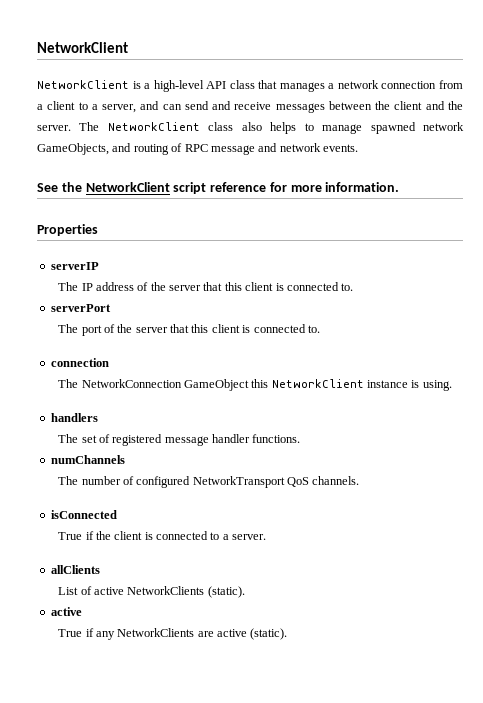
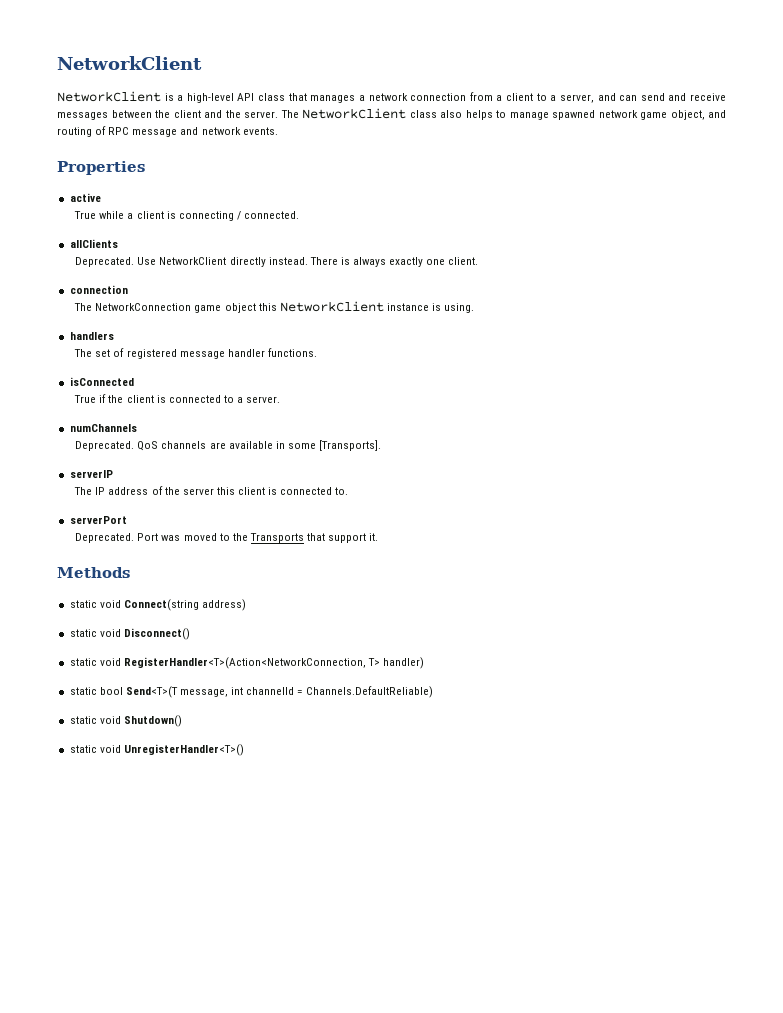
[37,143,109,155] GameObjects, -> [640,110,705,120] game object,
[37,182,400,194] [37,224,98,236] [50,262,99,270] [58,282,354,291] [50,304,111,312] [58,324,320,336] See the NetworkClient script reference for more information. // Properties // serverIP // The IP address of the server that this client is connected to. // serverPort // The port of the server that this client is connected to. -> [57,161,145,175] [69,193,101,202] [74,211,299,221] [69,239,118,248] [75,257,479,267] Properties // active // True while a client is connecting / connected. // allClients // Deprecated. Use NetworkClient directly instead. There is always exactly one client.
[183,379,249,391] GameObject -> [194,303,256,313] game object
[50,455,125,464] [58,476,360,488] // numChannels // The number of configured NetworkTransport QoS channels. -> (317, 352) none
[50,565,100,574] [58,586,245,598] [50,607,82,616] [58,628,288,640] allClients // List of active NetworkClients (static). // active // True if any NetworkClients are active (static). -> [69,424,137,432] [75,440,381,451] [69,470,113,478] [74,486,349,495] [69,516,127,524] [75,533,379,543] [57,567,130,578] [69,599,246,611] [69,628,190,640] [69,657,425,669] [69,686,434,698] [69,715,182,727] [69,744,244,756] numChannels // Deprecated. QoS channels are available in some [Transports]. // serverIP // The IP address of the server this client is connected to. // serverPort // Deprecated. Port was moved to the Transports that support it. // Methods // static void Connect(string address) // static void Disconnect() // static void RegisterHandler<T>(Action<NetworkConnection, T> handler) // static bool Send<T>(T message, int channelId = Channels.DefaultReliable) // static void Shutdown() // static void UnregisterHandler<T>()

